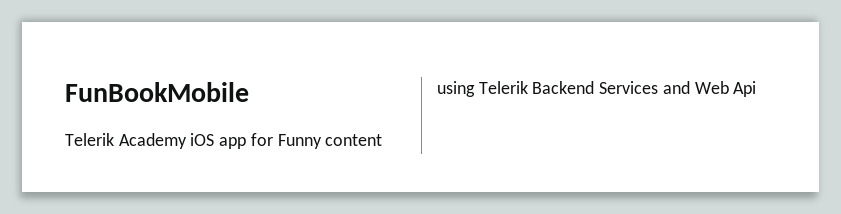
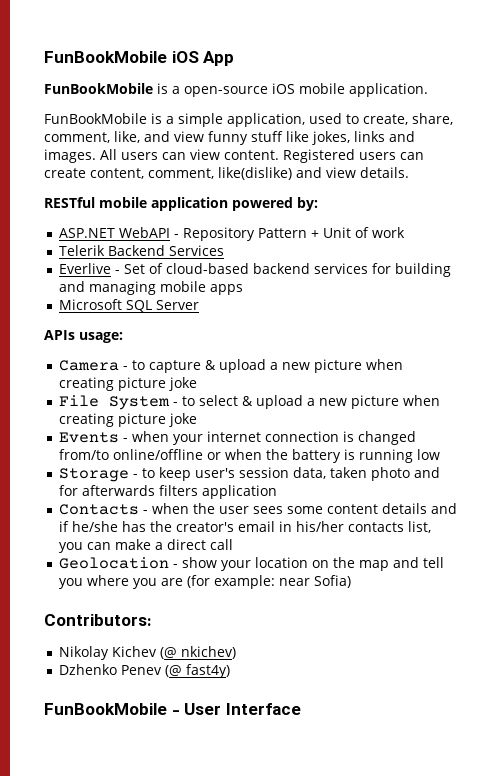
[65,82,249,102] [65,133,383,149] [437,81,757,97] FunBookMobile // Telerik Academy iOS app for Funny content using Telerik Backend Services and Web Api -> [44,51,235,66] [44,83,428,97] [44,113,453,127] [44,131,415,145] [44,149,424,163] [44,167,409,180] [44,197,318,211] [58,227,405,241] [58,245,224,256] [58,263,451,277] [58,281,243,295] [58,299,199,312] [44,330,123,343] [58,359,403,373] [58,377,197,391] [58,395,440,410] [58,413,197,427] [58,431,416,445] [58,449,440,463] [58,467,440,482] [58,485,277,499] [58,503,457,515] [58,521,431,533] [58,539,233,553] [58,557,444,571] [58,575,351,589] [44,614,152,626] [58,646,236,660] [58,664,230,678] [44,703,301,715] FunBookMobile iOS App // FunBookMobile is a open-source iOS mobile application. // FunBookMobile is a simple application, used to create, share, comment, like, and view funny stuff like jokes, links and images. All users can view content. Registered users can create content, comment, like(dislike) and view details. // RESTful mobile application powered by: // ASP.NET WebAPI - Repository Pattern + Unit of work // Telerik Backend Services // Everlive - Set of cloud-based backend services for building and managing mobile apps // Microsoft SQL Server // APIs usage: // Camera - to capture & upload a new picture when creating picture joke // File System - to select & upload a new picture when creating picture joke // Events - when your internet connection is changed from/to online/offline or when the battery is running low // Storage - to keep user's session data, taken photo and for afterwards filters application // Contacts - when the user sees some content details and if he/she has the creator's email in his/her contacts list, you can make a direct call // Geolocation - show your location on the map and tell you where you are (for example: near Sofia) // Contributors: // Nikolay Kichev (@ nkichev) // Dzhenko Penev (@ fast4y) // FunBookMobile - User Interface

